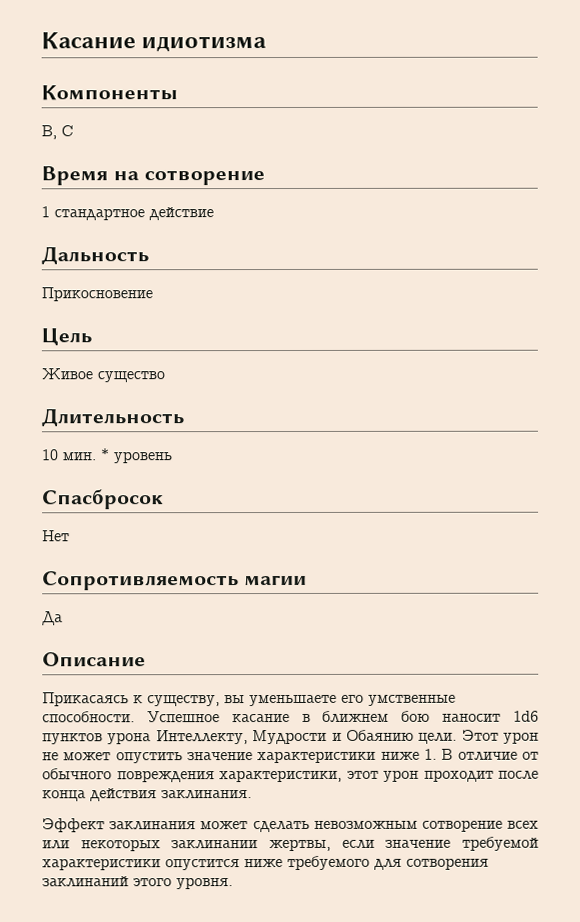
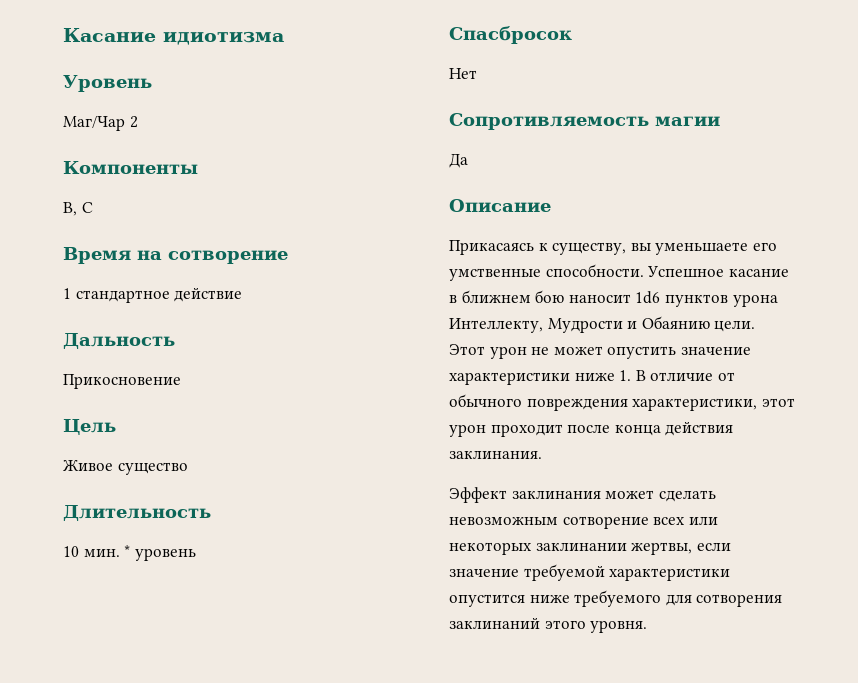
(268, 44) none -> [63,75,152,92] [63,116,138,131] // Уровень // Маг/Чар 2

